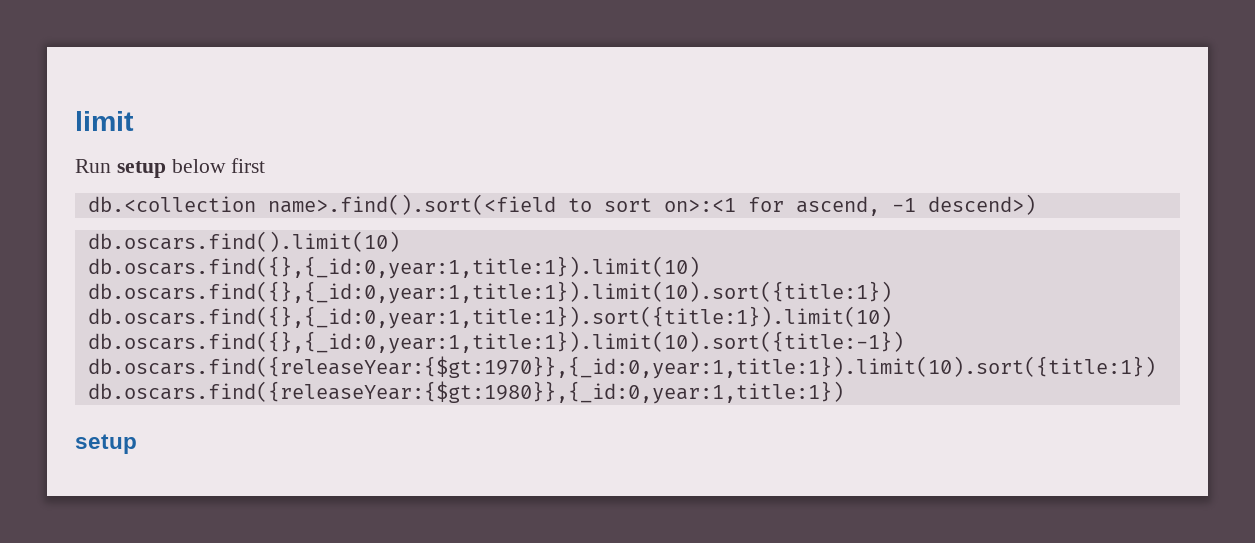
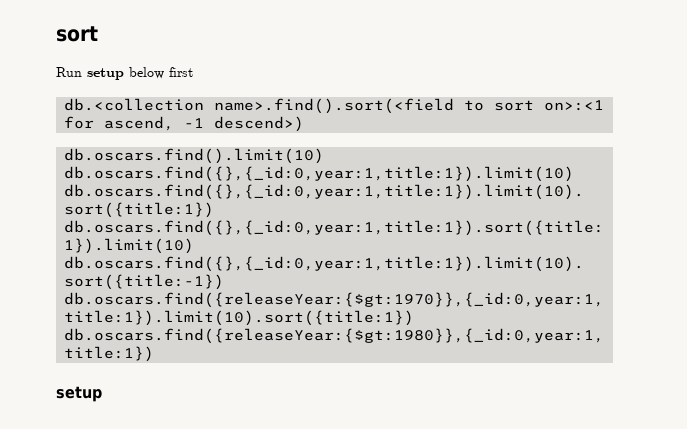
[75,111,134,131] limit -> [56,26,98,42] sort

